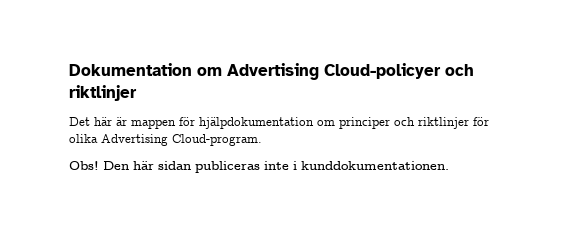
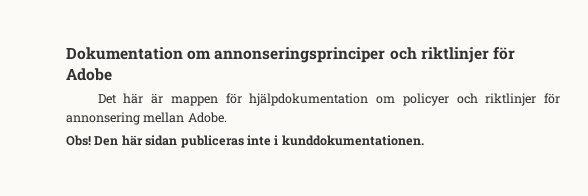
[227,63,474,80] [69,85,137,101] Advertising Cloud-policyer och riktlinjer -> [214,47,515,63] [66,68,112,81] annonseringsprinciper och riktlinjer för Adobe
[339,117,489,129] [69,134,262,146] principer och riktlinjer för olika Advertising Cloud-program. -> [402,93,560,106] [66,112,227,125] policyer och riktlinjer för annonsering mellan Adobe.

